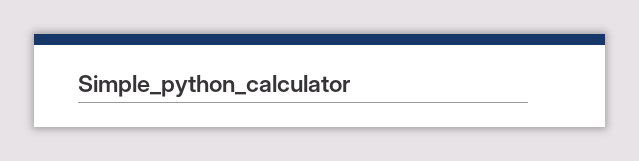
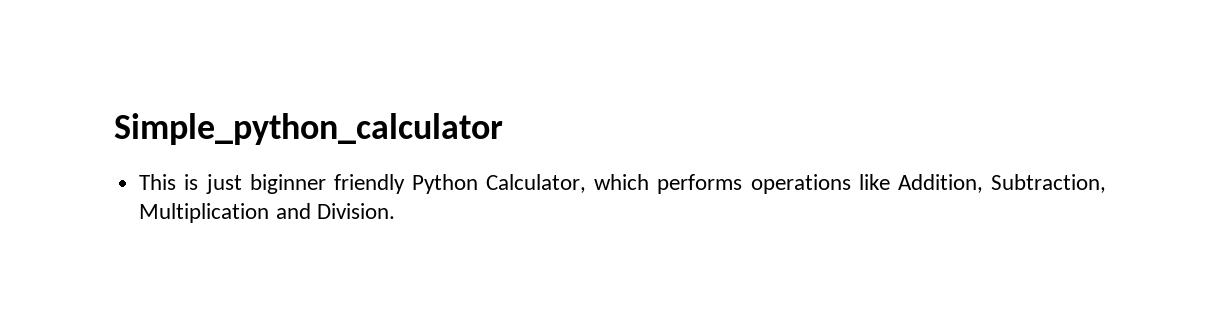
(350, 86) none -> [139,174,1106,194] [139,203,395,223] // This is just biginner friendly Python Calculator, which performs operations like Addition, Subtraction, Multiplication and Division.

